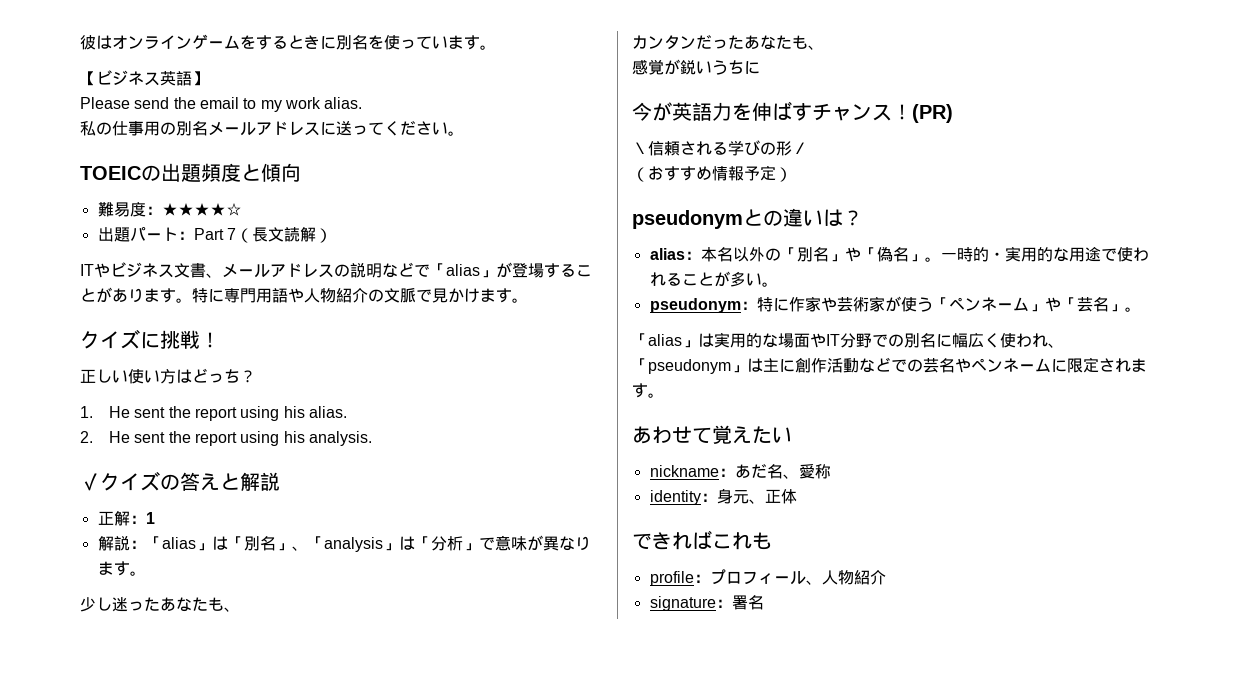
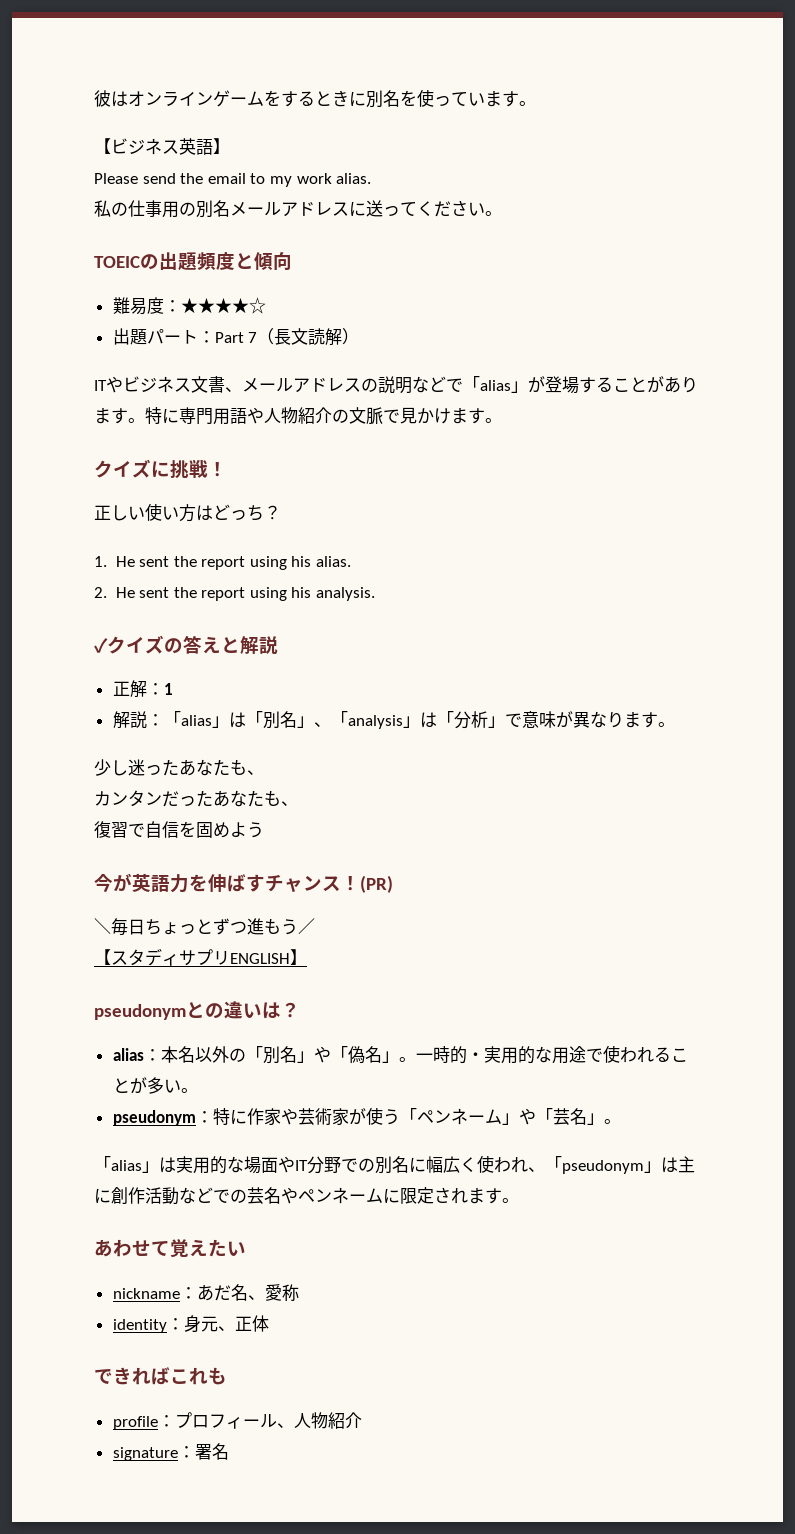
[632,59,760,75] 感覚が鋭いうちに -> [94,821,264,838] 復習で自信を固めよう
[648,140,808,156] [632,165,792,182] 信頼される学びの形／ // （おすすめ情報予定） -> [111,918,315,935] [94,948,307,966] 毎日ちょっとずつ進もう／ // 【スタディサプリENGLISH】

